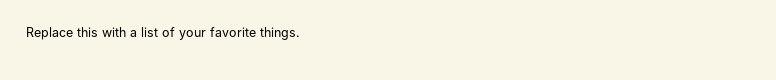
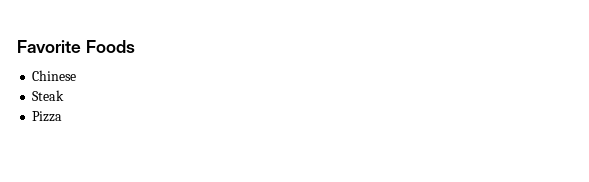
[26,27,300,40] Replace this with a list of your favorite things. -> [17,40,135,53] [32,70,77,81] [32,90,65,101] [32,111,63,122] Favorite Foods // Chinese // Steak // Pizza

